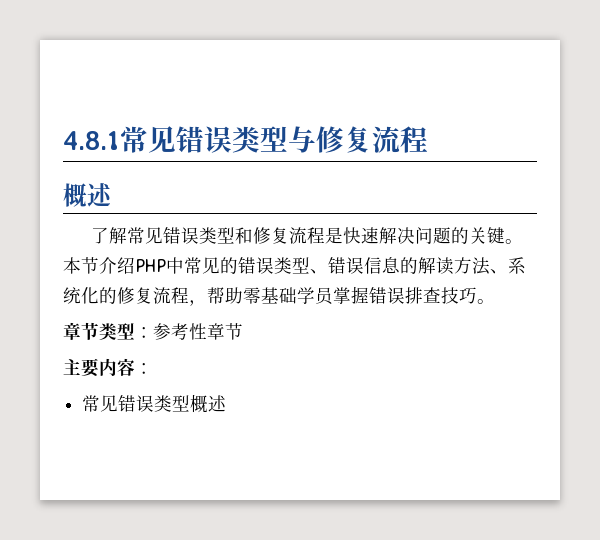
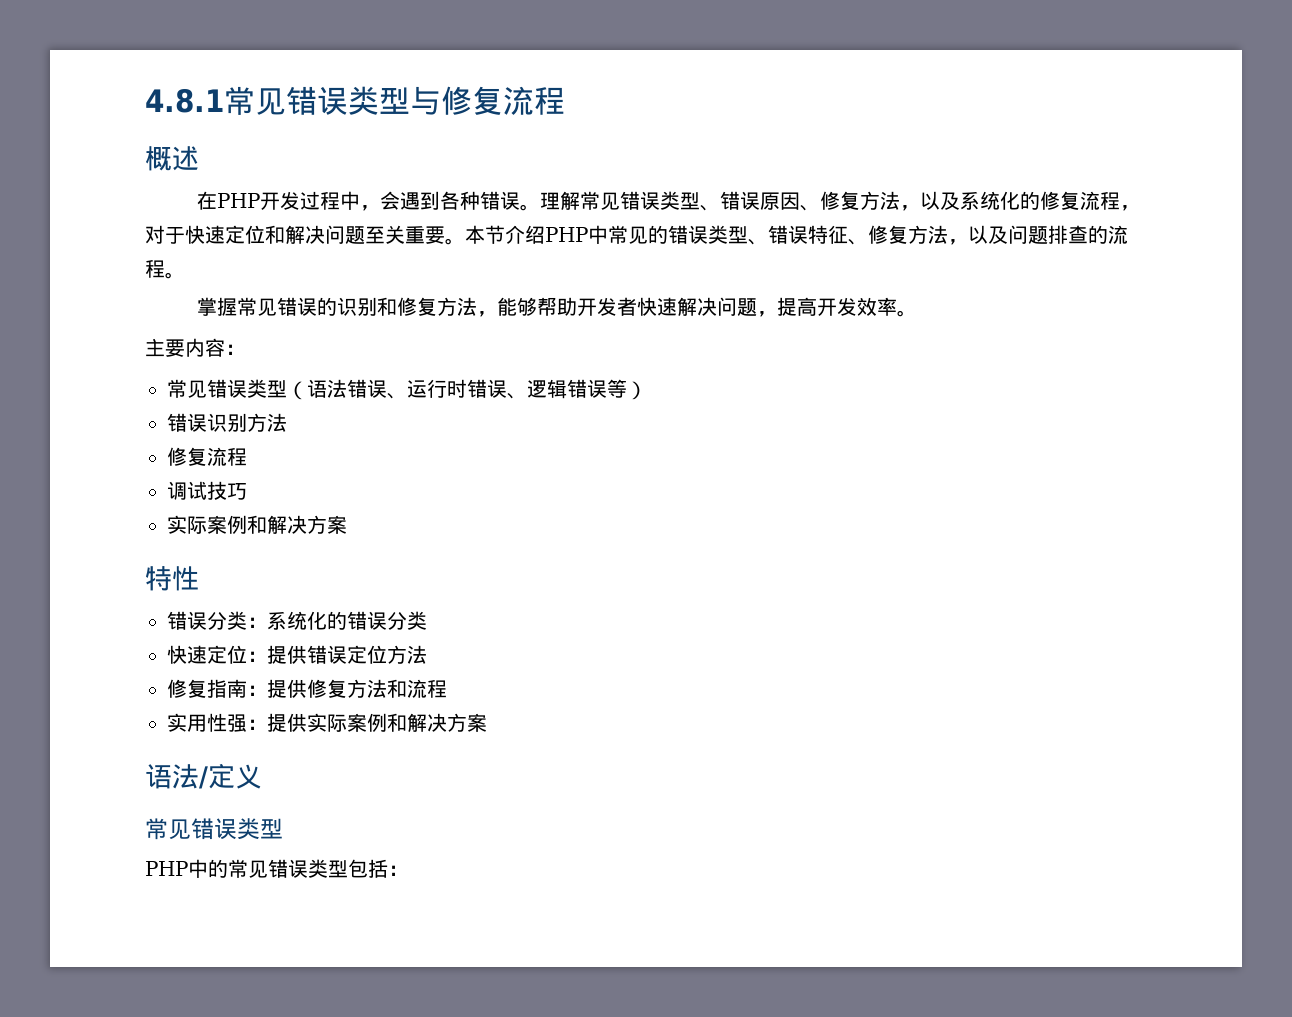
[90,227,505,244] 了解常见错误类型和修复流程是快速解决问题的关键 -> [196,191,1140,211] [145,225,445,244] 在PHP开发过程中，会遇到各种错误。理解常见错误类型、错误原因、修复方法，以及系统化的修复流程，对于快速定位和解决问题至关重要
[364,257,526,275] [63,286,495,306] [63,322,243,340] 信息的解读方法、系统化的修复流程，帮助零基础学员掌握错误排查技巧。 // 章节类型：参考性章节 -> [808,225,1128,245] [145,259,185,279] [196,297,917,317] 特征、修复方法，以及问题排查的流程。 // 掌握常见错误的识别和修复方法，能够帮助开发者快速解决问题，提高开发效率。
[190,394,227,413] 概述 -> [287,379,647,400] [167,413,287,432] [167,447,247,466] [167,481,247,500] [167,515,347,534] [145,566,199,591] [167,611,427,630] [167,645,427,664] [167,679,447,698] [167,713,487,732] [145,763,262,789] [145,818,283,840] [145,859,408,878] （语法错误、运行时错误、逻辑错误等） // 错误识别方法 // 修复流程 // 调试技巧 // 实际案例和解决方案 // 特性 // 错误分类：系统化的错误分类 // 快速定位：提供错误定位方法 // 修复指南：提供修复方法和流程 // 实用性强：提供实际案例和解决方案 // 语法/定义 // 常见错误类型 // PHP中的常见错误类型包括：

